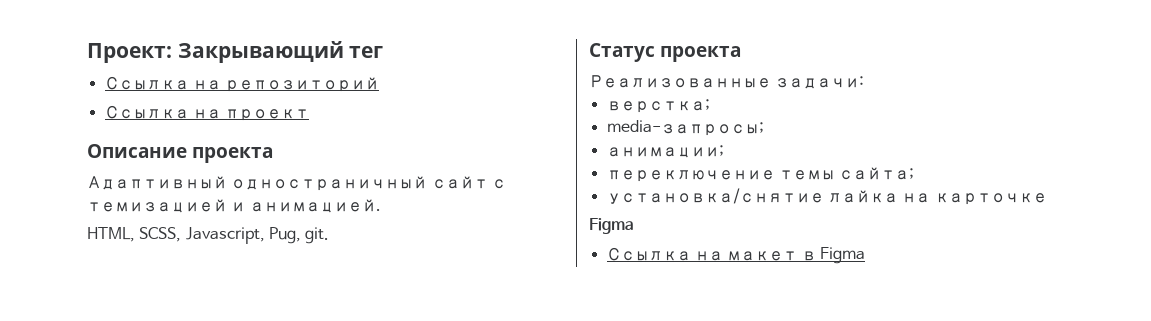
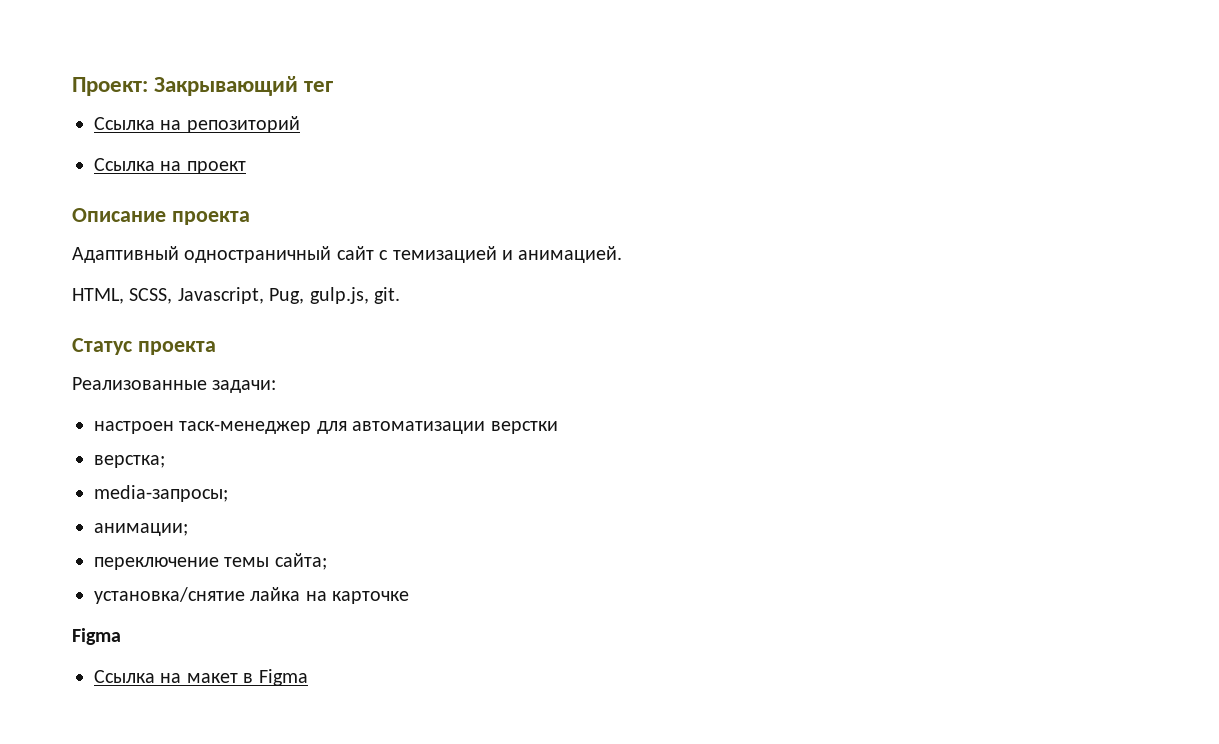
(301, 235) none -> [309,287,369,304] gulp.js,
(865, 82) none -> [94,421,558,434] // настроен таск-менеджер для автоматизации верстки

